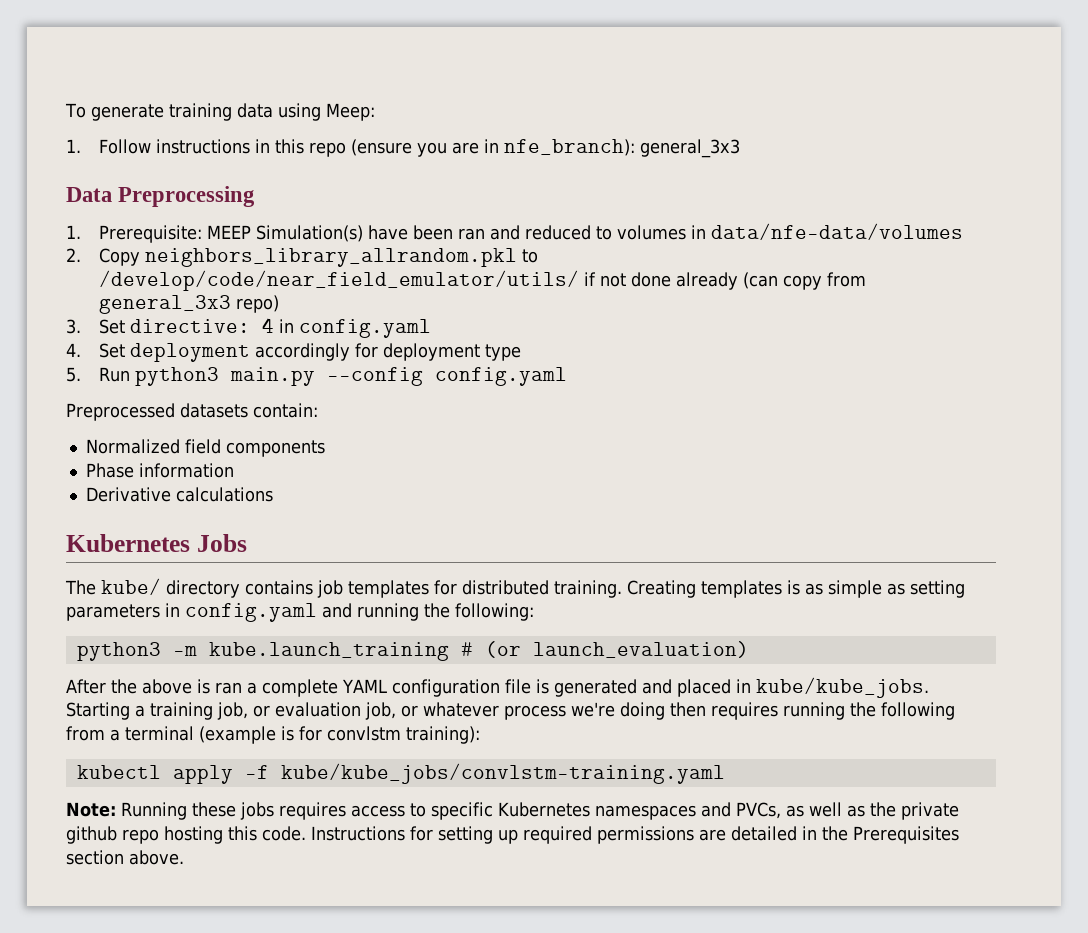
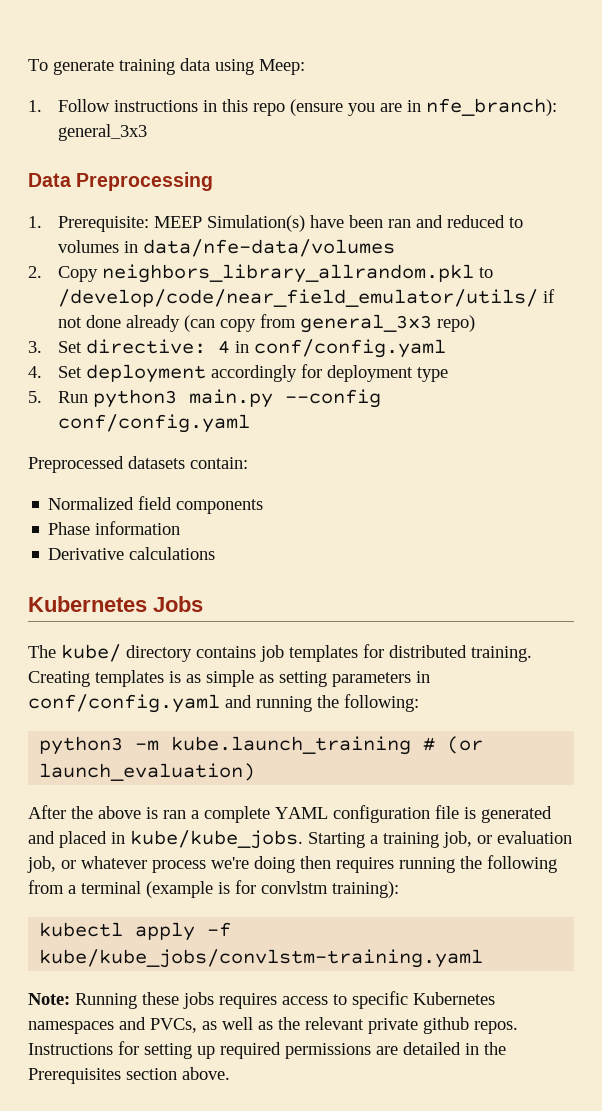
[299,319,432,338] config.yaml -> [254,339,447,358] conf/config.yaml
[434,367,567,386] config.yaml -> [58,414,251,433] conf/config.yaml
[185,603,317,622] config.yaml -> [28,694,220,713] conf/config.yaml
(896, 809) none -> [305,1017,364,1030] relevant
[122,826,306,844] repo hosting this code. -> [474,1021,518,1034] repos.

